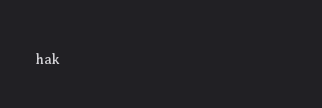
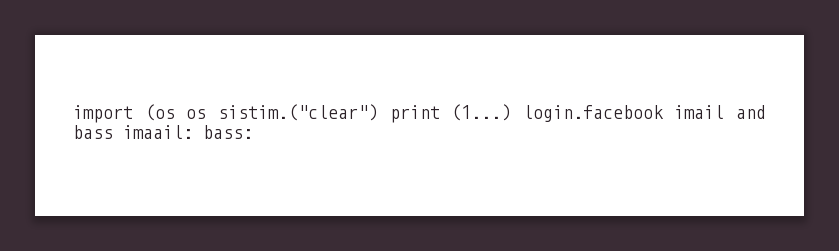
[36,53,60,64] hak -> [73,104,766,123] [73,125,253,139] import (os os sistim.("clear") print (1...) login.facebook imail and bass imaail: bass:

